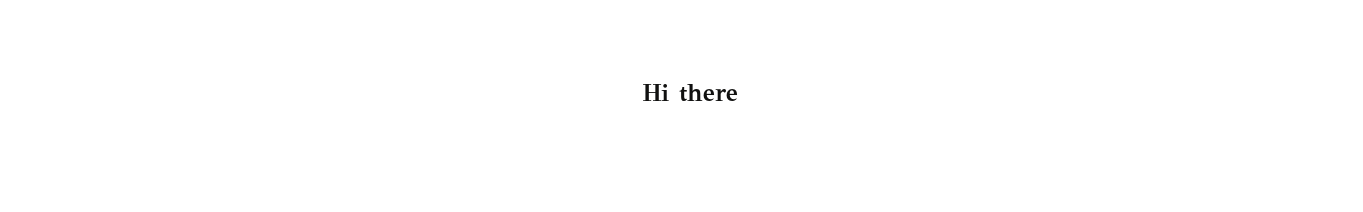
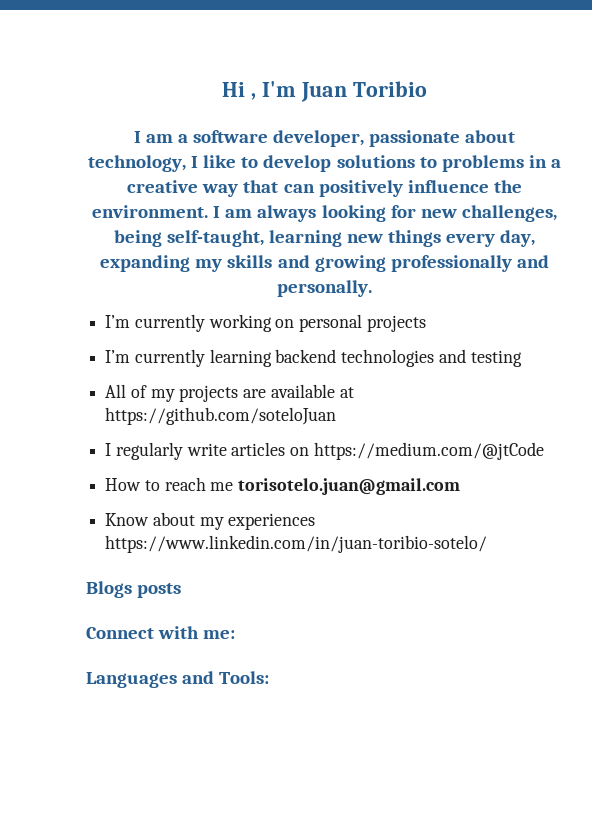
[679,84,738,102] there -> [251,81,427,102] [133,130,516,147] [87,155,562,172] [127,180,522,197] [92,205,557,222] [113,230,536,247] [100,255,549,272] [277,280,372,297] [105,314,426,332] [105,349,522,367] [105,384,354,402] [105,407,337,425] [105,442,544,460] [105,477,461,495] [105,512,316,530] [105,535,488,553] [86,581,182,598] [86,626,236,639] [86,671,270,688] , I'm Juan Toribio // I am a software developer, passionate about technology, I like to develop solutions to problems in a creative way that can positively influence the environment. I am always looking for new challenges, being self-taught, learning new things every day, expanding my skills and growing professionally and personally. // I’m currently working on personal projects // I’m currently learning backend technologies and testing // All of my projects are available at https://github.com/soteloJuan // I regularly write articles on https://medium.com/@jtCode // How to reach me torisotelo.juan@gmail.com // Know about my experiences https://www.linkedin.com/in/juan-toribio-sotelo/ // Blogs posts // Connect with me: // Languages and Tools:

